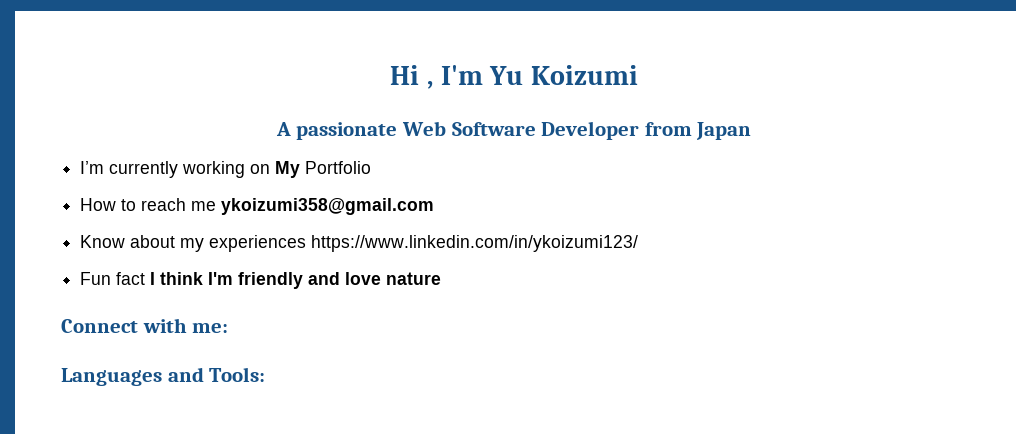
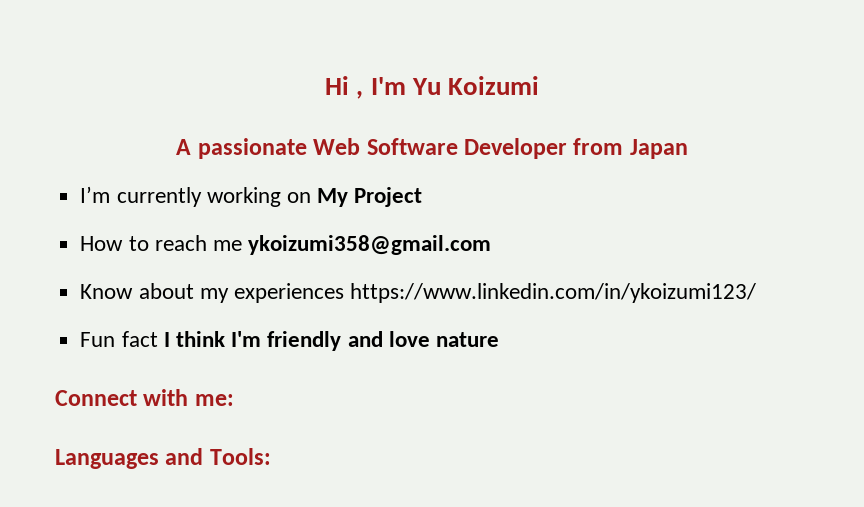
[305,161,372,174] Portfolio -> [354,187,423,207] Project

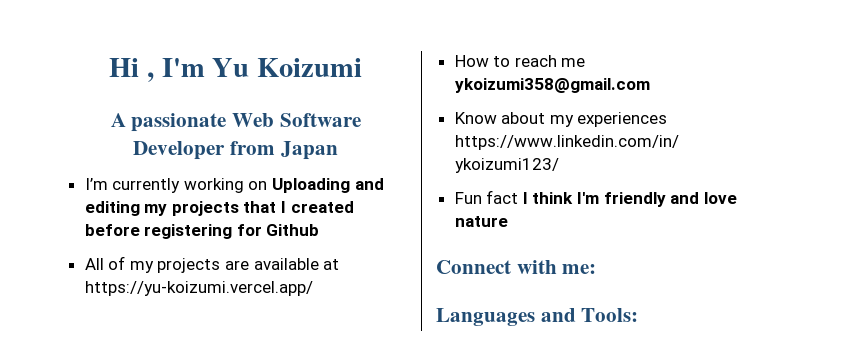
[317,187,423,207] My Project -> [272,178,384,193] [84,201,354,216] [84,224,320,239] [84,256,340,273] [84,281,313,296] Uploading and editing my projects that I created before registering for Github // All of my projects are available at https://yu-koizumi.vercel.app/

